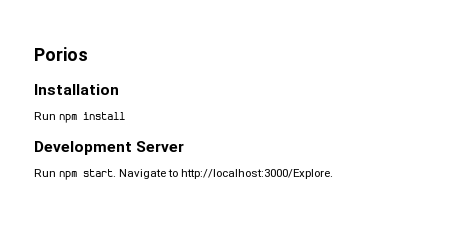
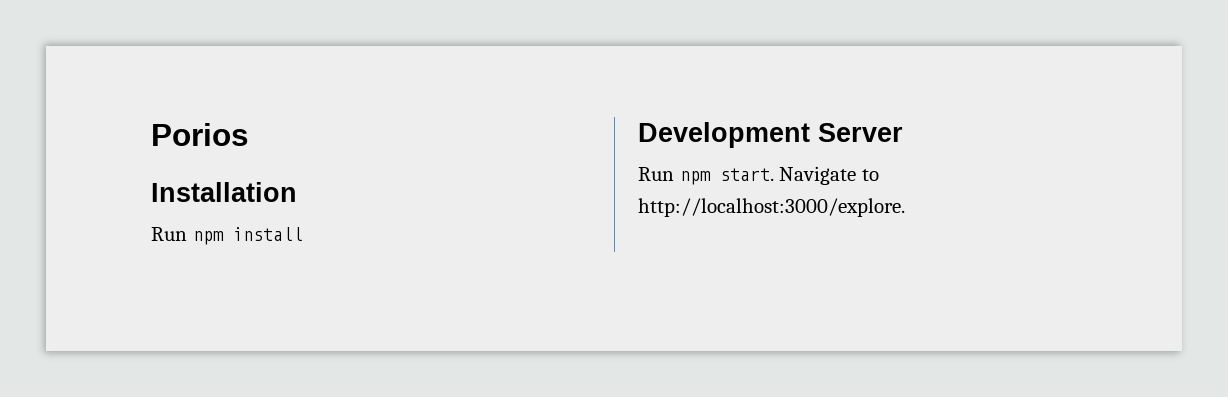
[181,169,334,179] http://localhost:3000/Explore. -> [638,198,905,217] http://localhost:3000/explore.

